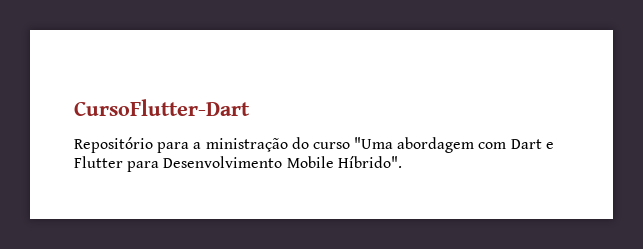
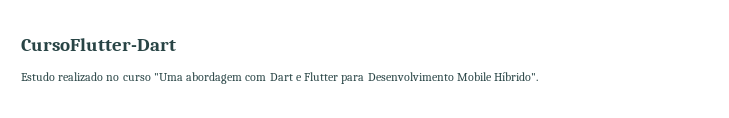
[74,137,309,153] Repositório para a ministração do -> [21,72,120,82] Estudo realizado no

